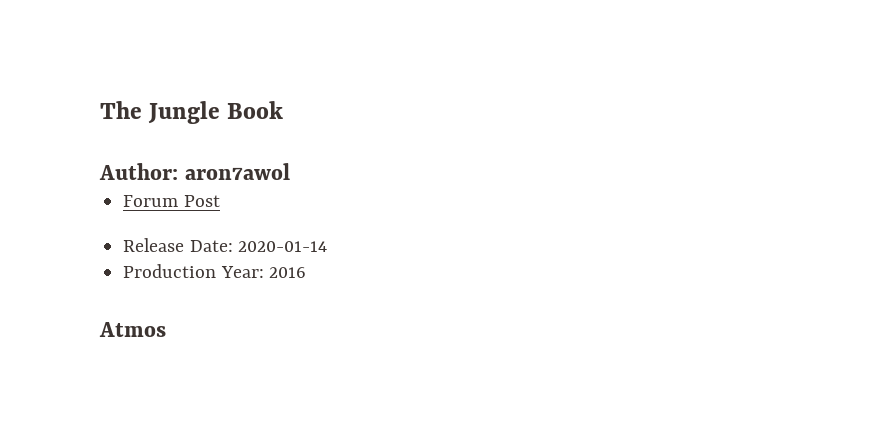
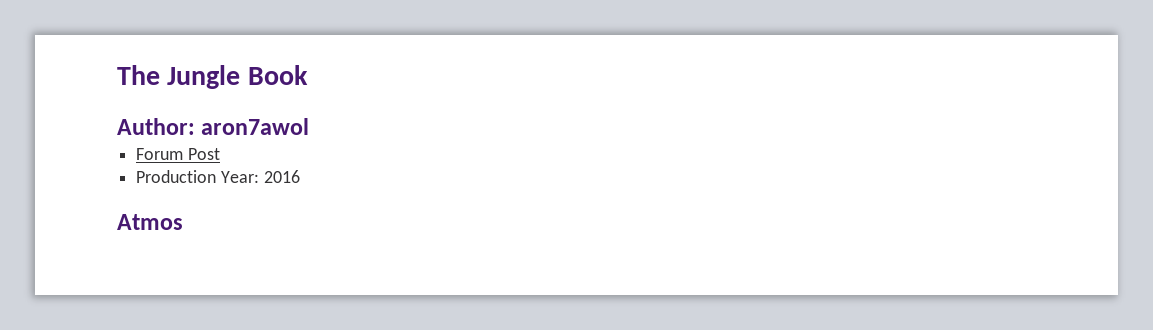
[123,238,328,252] // Release Date: 2020-01-14 -> (220, 154) none

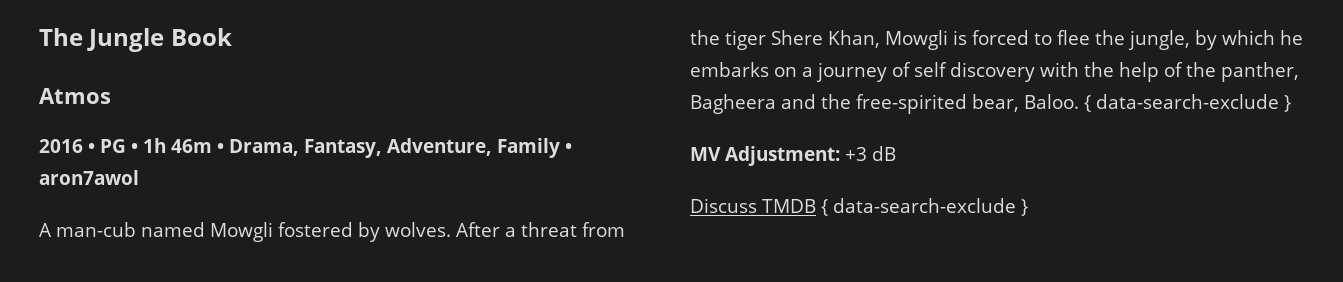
[117,118,310,135] [136,148,220,160] [136,170,300,183] [117,214,183,230] Author: aron7awol // Forum Post // Production Year: 2016 // Atmos -> [39,88,111,104] [39,138,572,158] [39,170,139,185] [39,222,625,242] [690,30,1303,50] [690,62,1299,82] [690,94,1291,114] [690,146,896,166] [690,198,1028,216] Atmos // 2016 • PG • 1h 46m • Drama, Fantasy, Adventure, Family • aron7awol // A man-cub named Mowgli fostered by wolves. After a threat from the tiger Shere Khan, Mowgli is forced to flee the jungle, by which he embarks on a journey of self discovery with the help of the panther, Bagheera and the free-spirited bear, Baloo. { data-search-exclude } // MV Adjustment: +3 dB // Discuss TMDB { data-search-exclude }

